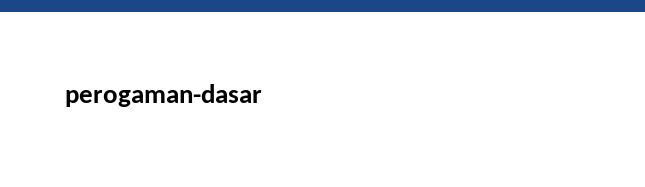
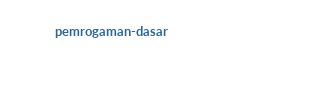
[65,84,262,107] perogaman-dasar -> [55,26,168,38] pemrogaman-dasar

